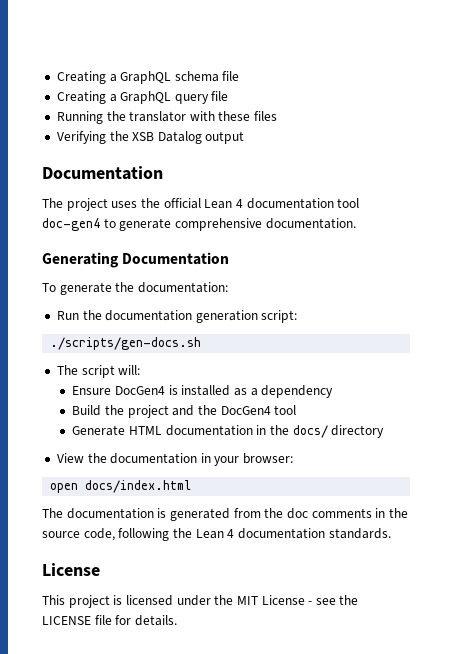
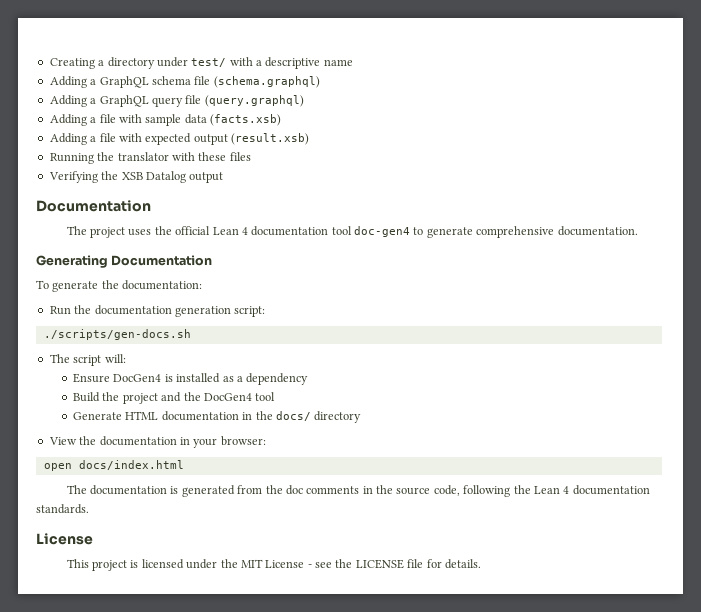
[56,71,117,84] Creating a -> [49,57,353,69] [49,76,97,88] Creating a directory under test/ with a descriptive name // Adding a
[56,91,106,104] // Creating -> [213,76,320,88] [49,95,87,107] (schema.graphql) // Adding
(229, 96) none -> [204,95,304,107] [49,114,281,126] [49,133,309,145] (query.graphql) // Adding a file with sample data (facts.xsb) // Adding a file with expected output (result.xsb)

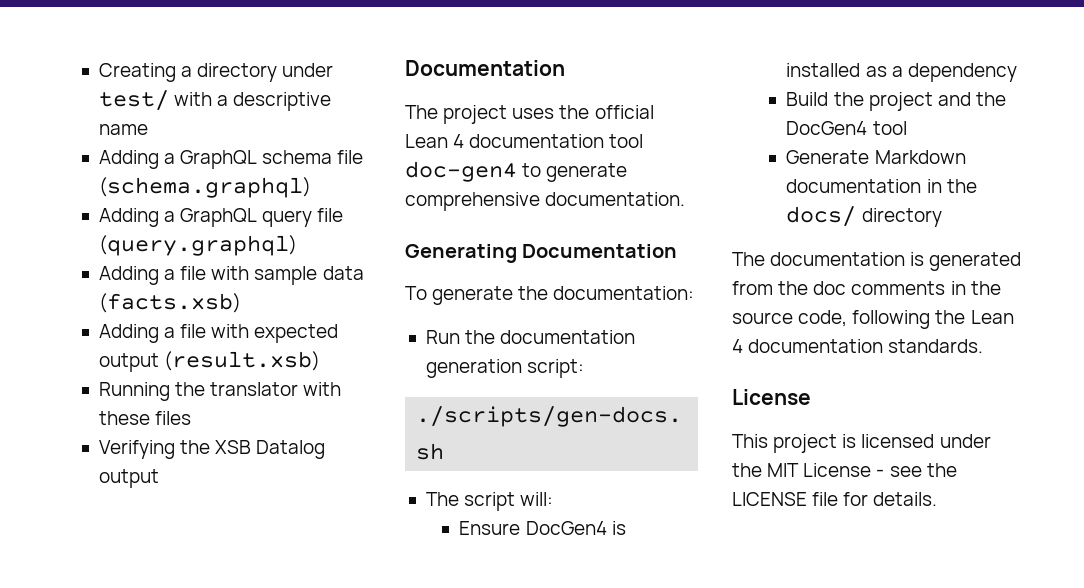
[125,411,159,420] HTML -> [874,150,966,164] Markdown
[48,436,266,448] [43,460,184,471] // View the documentation in your browser: // open docs/index.html -> (942, 217) none

